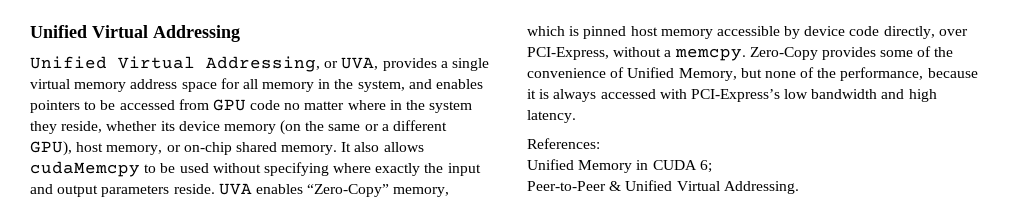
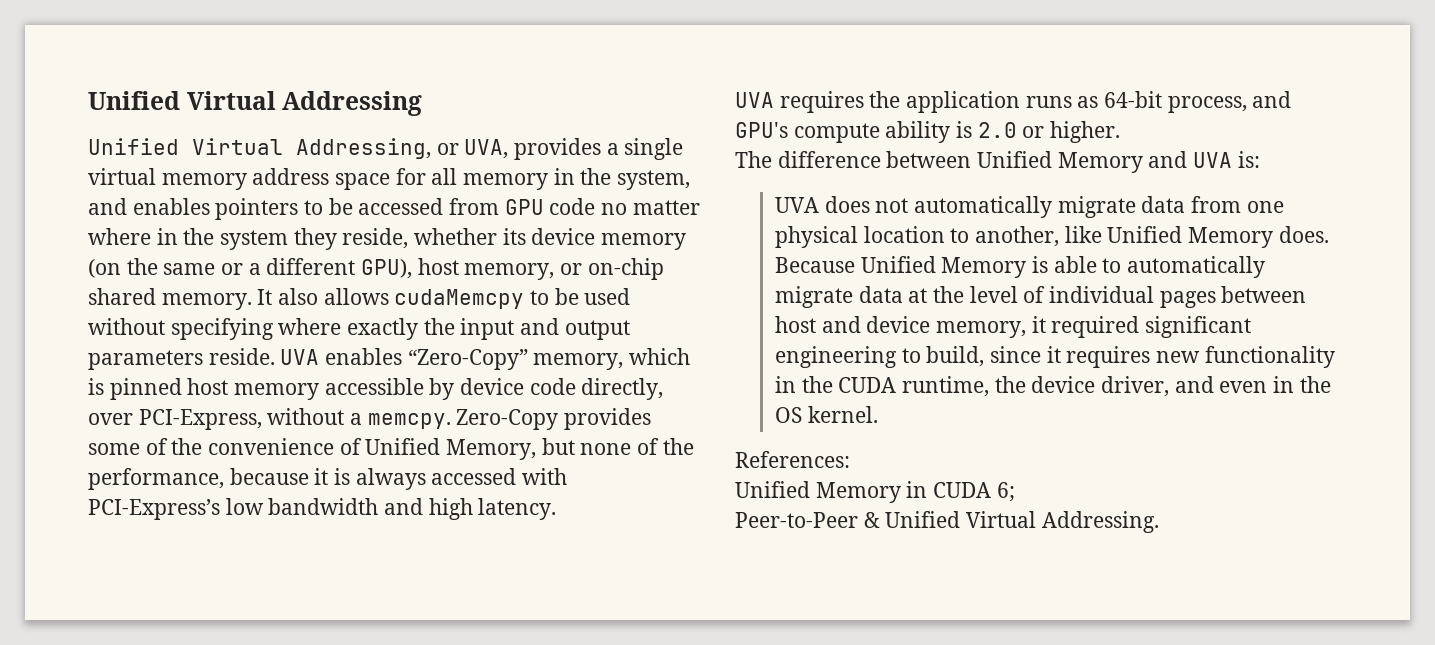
(576, 116) none -> [735,91,1292,113] [735,121,1121,143] [735,151,1260,173] [774,196,1284,218] [774,226,1329,248] [774,256,1265,278] [774,286,1307,308] [774,316,1251,338] [774,346,1335,368] [774,376,1331,397] [774,406,878,423] // UVA requires the application runs as 64-bit process, and GPU's compute ability is 2.0 or higher. // The difference between Unified Memory and UVA is: // UVA does not automatically migrate data from one physical location to another, like Unified Memory does. Because Unified Memory is able to automatically migrate data at the level of individual pages between host and device memory, it required significant engineering to build, since it requires new functionality in the CUDA runtime, the device driver, and even in the OS kernel.

